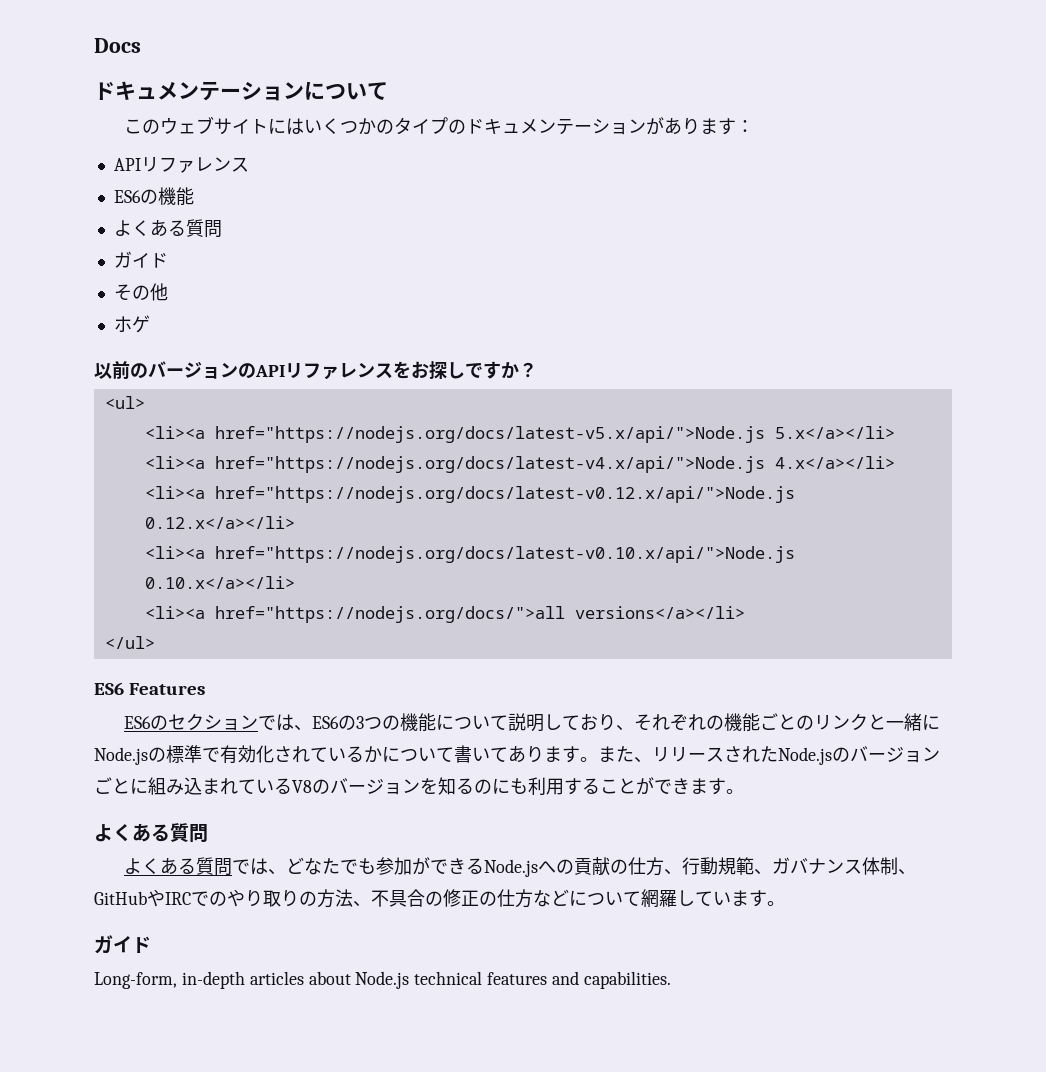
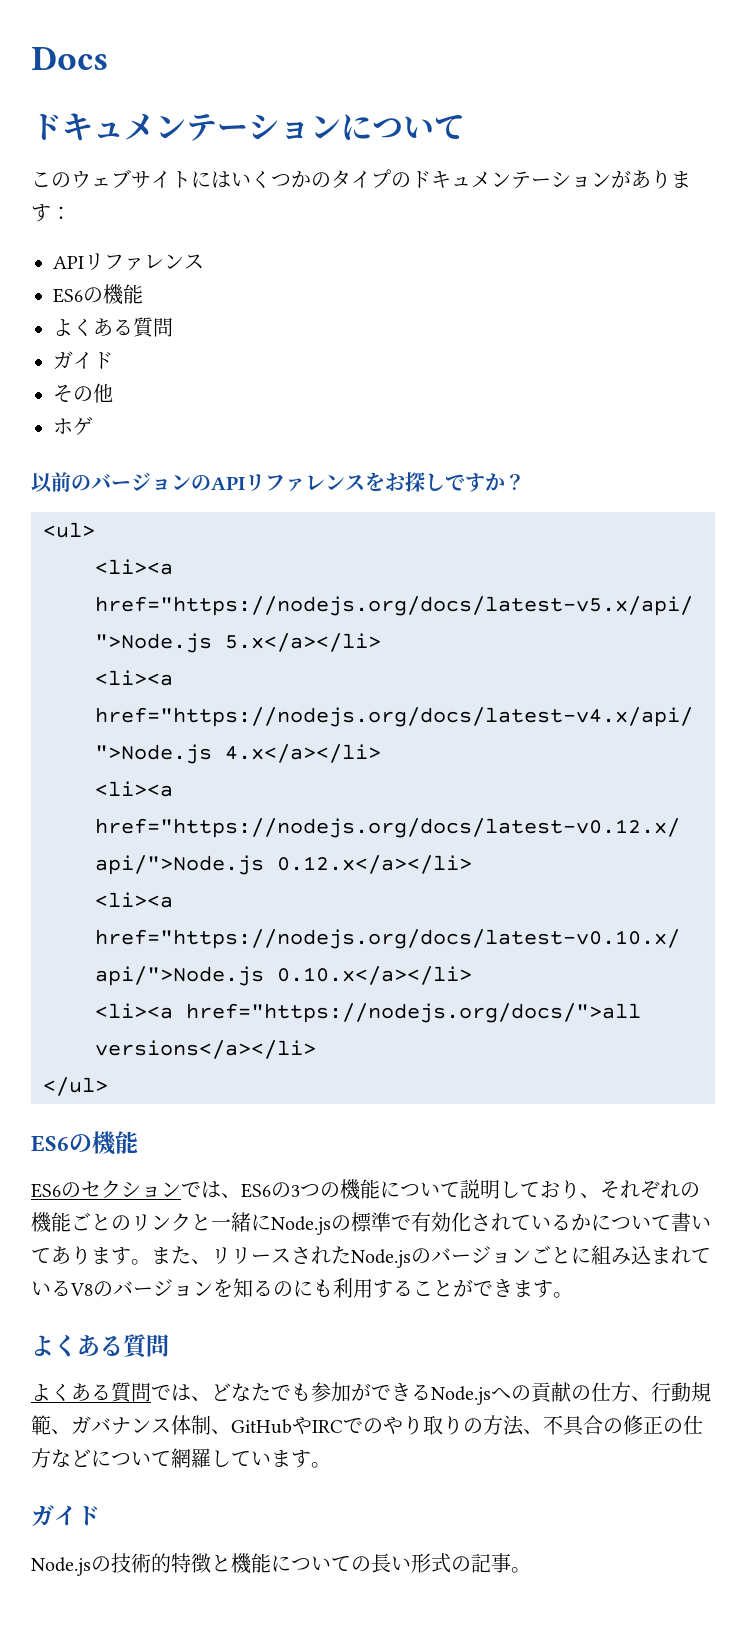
[129,683,206,695] Features -> [69,1131,138,1155] の機能
[94,971,671,989] Long-form, in-depth articles about Node.js technical features and capabilities. -> [31,1553,531,1576] Node.jsの技術的特徴と機能についての長い形式の記事。

